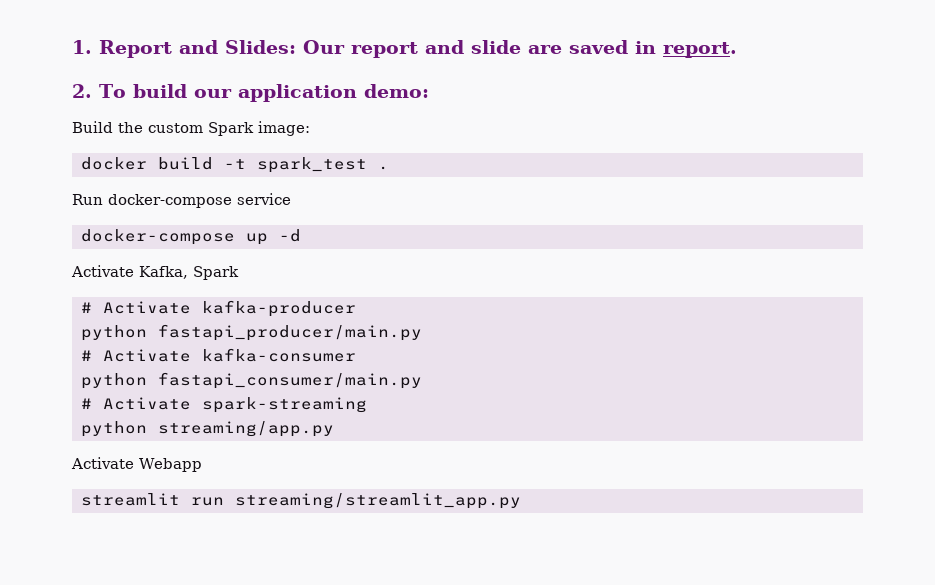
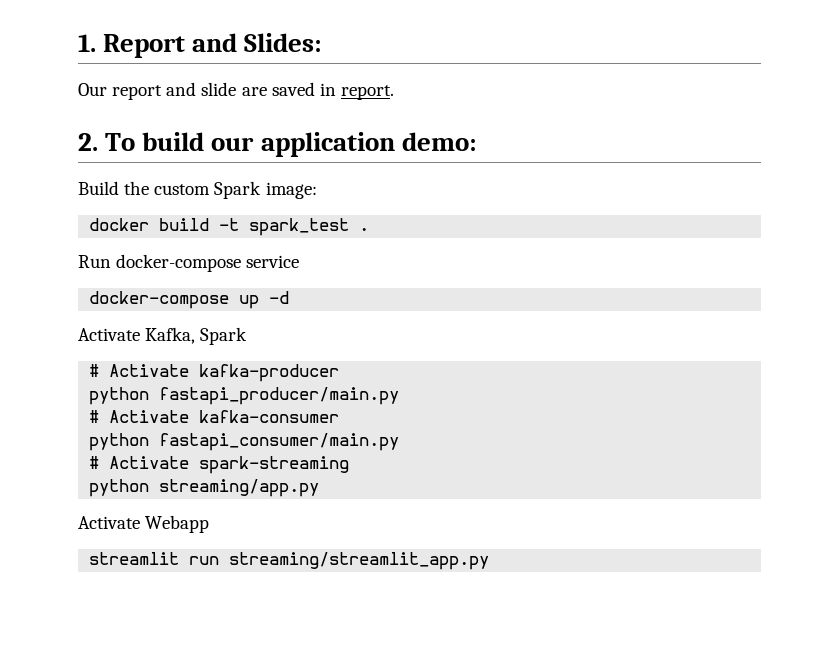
(296, 47) none -> (323, 42) //

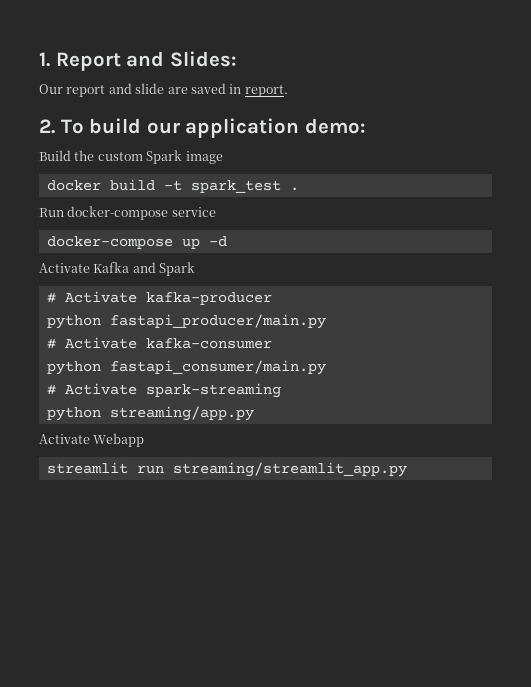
[265,182,317,199] image: -> [185,151,223,164] image
[145,327,196,344] Kafka, -> [93,262,156,273] Kafka and

